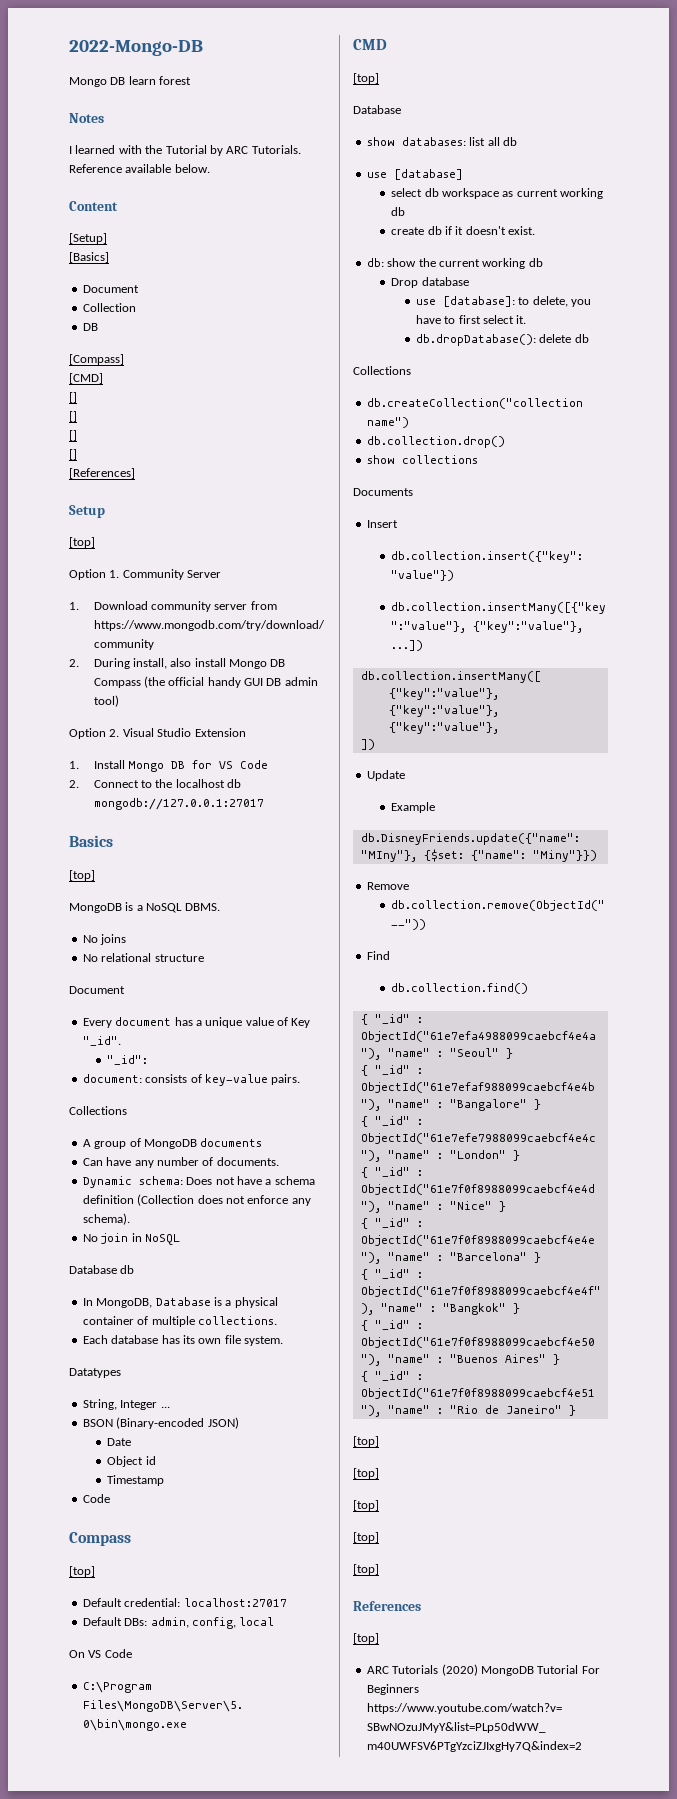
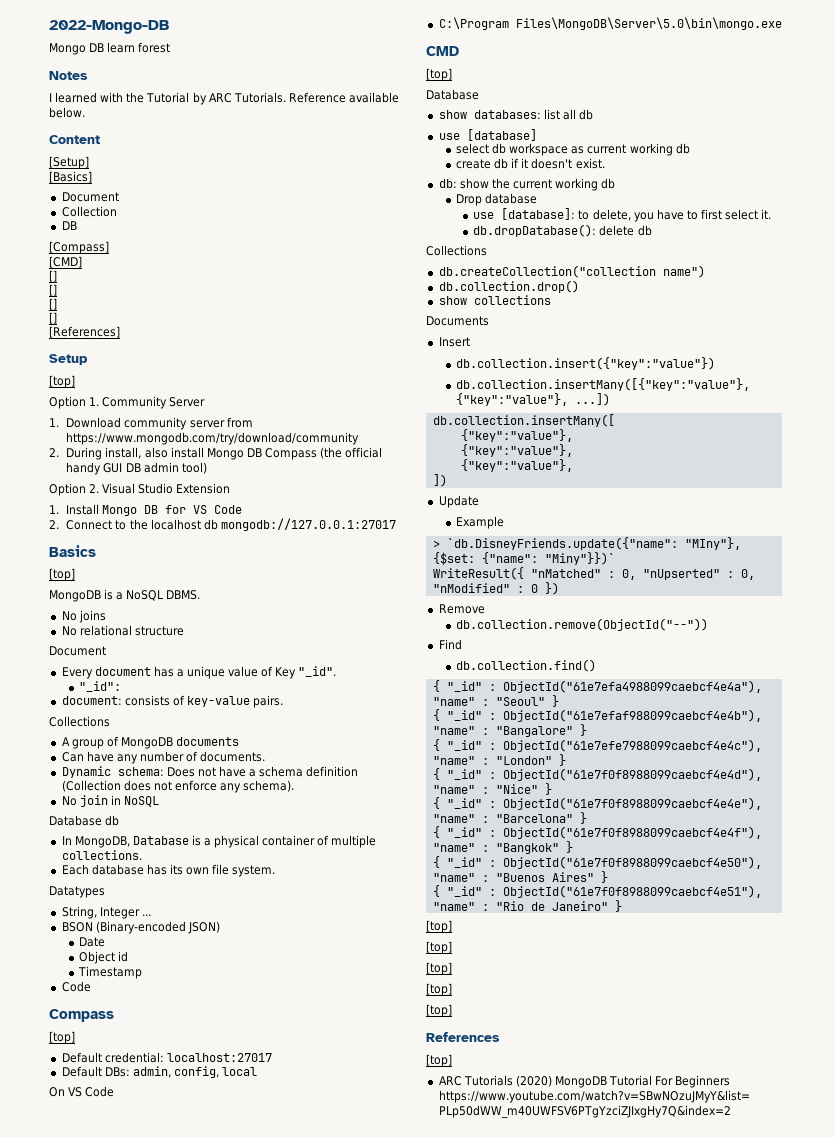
[360,833,580,845] db.DisneyFriends.update({"name": -> [432,537,678,550] > `db.DisneyFriends.update({"name":
[532,850,597,862] "Miny"}}) -> [544,552,615,565] [432,567,755,580] [432,582,559,595] "Miny"}})` // WriteResult({ "nMatched" : 0, "nUpserted" : 0, "nModified" : 0 })

